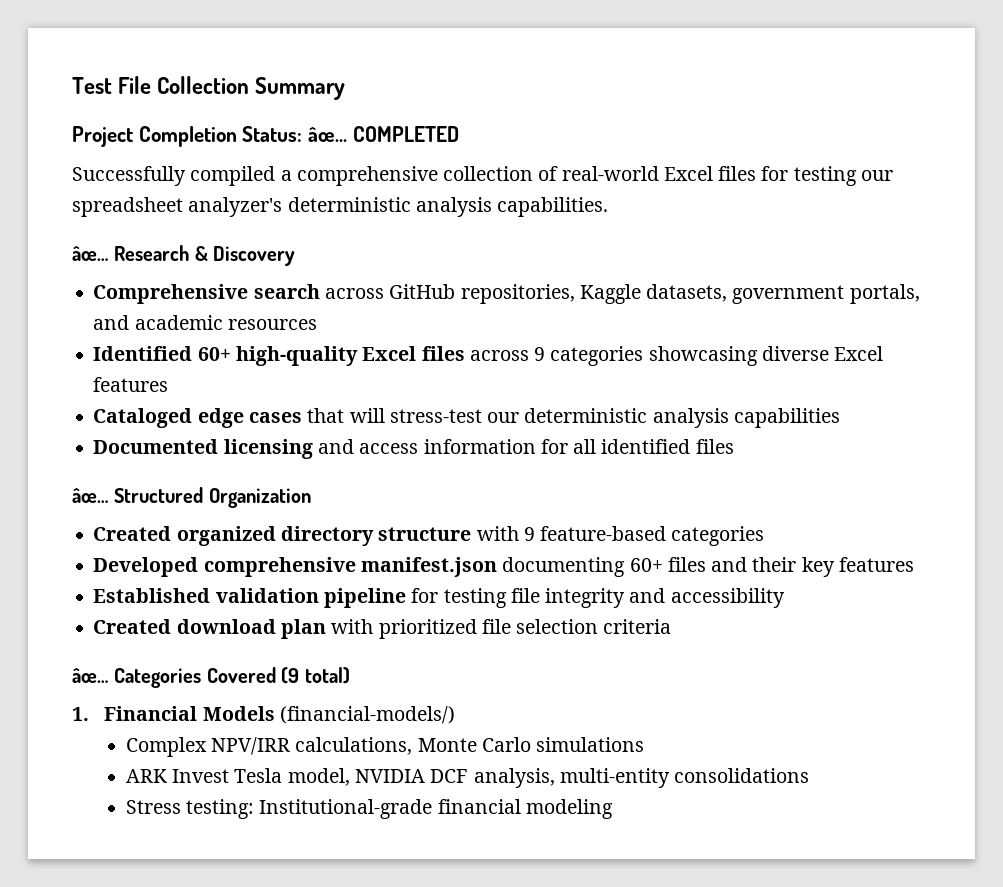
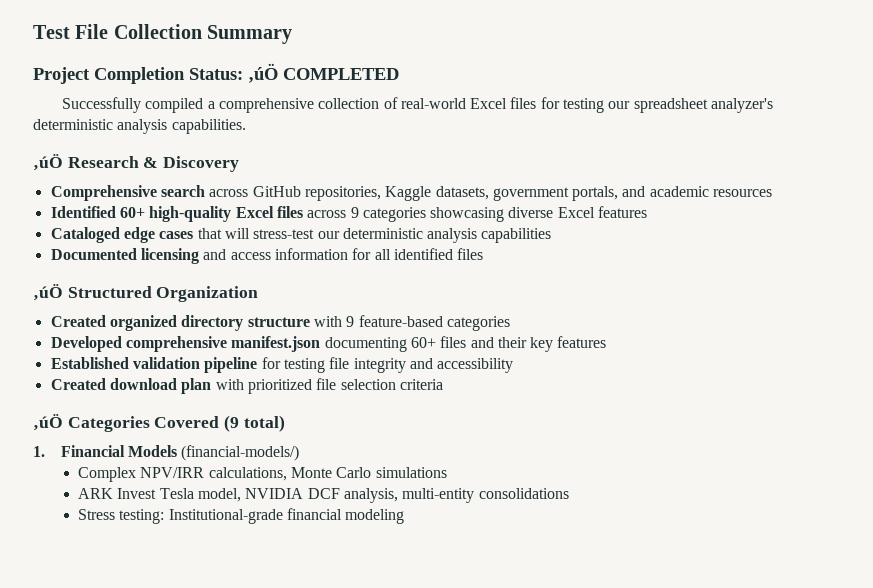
[308,127,348,142] âœ… -> [248,63,278,83] ‚úÖ
[72,246,109,261] âœ… -> [33,154,63,171] ‚úÖ
[72,488,109,503] âœ… -> [33,284,63,301] ‚úÖ
[72,668,109,683] âœ… -> [33,414,63,431] ‚úÖ

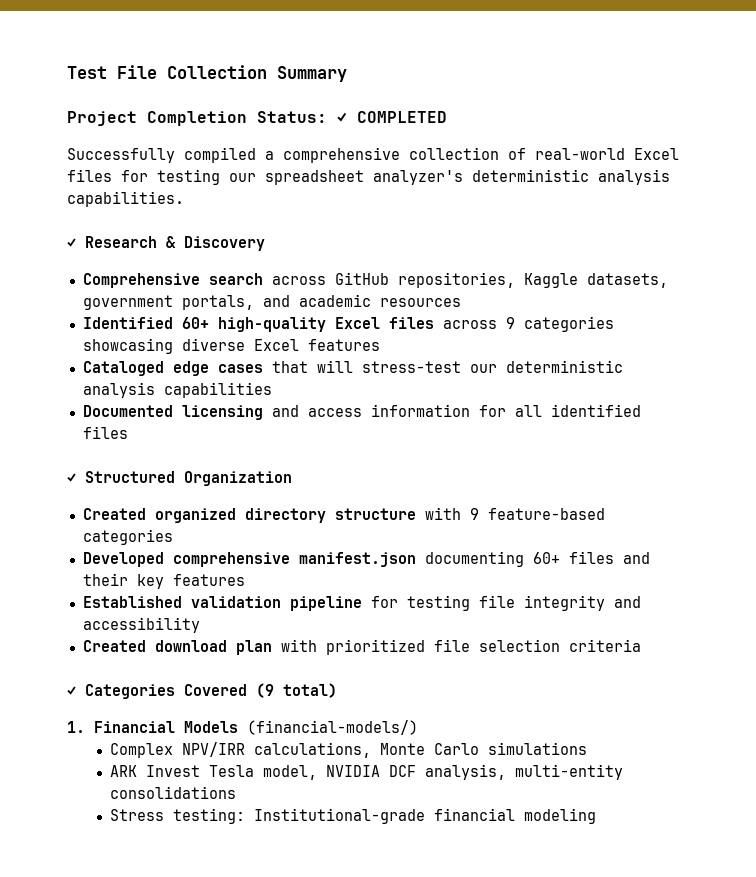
[248,63,278,83] ‚úÖ -> [337,112,347,123] ✓
[33,154,63,171] ‚úÖ -> [67,238,76,248] ✓
[33,284,63,301] ‚úÖ -> [67,473,76,483] ✓
[33,414,63,431] ‚úÖ -> [67,686,76,696] ✓

